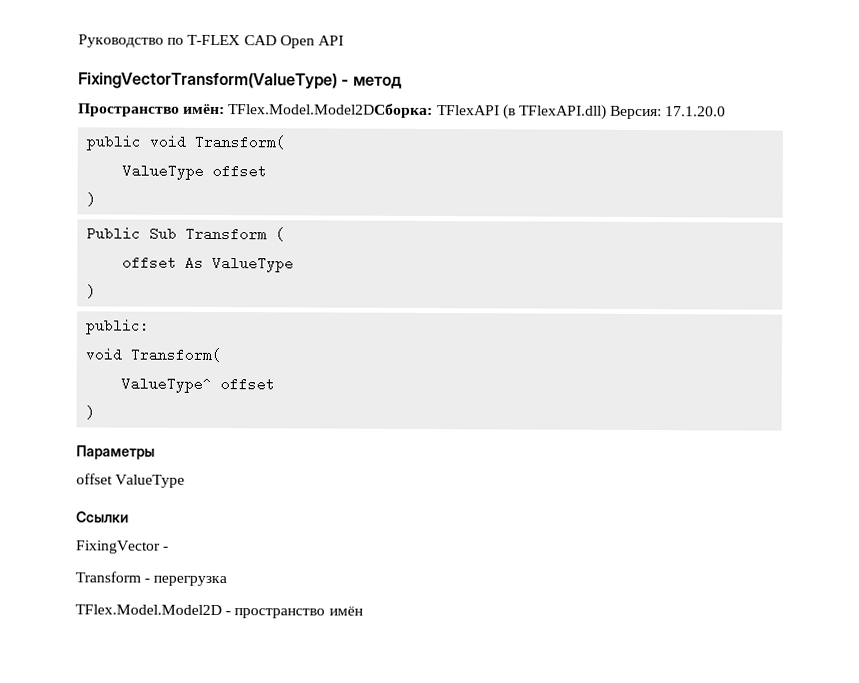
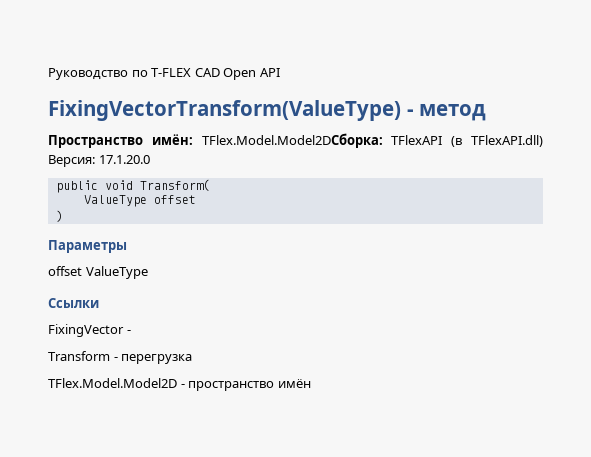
[86,226,286,242] [122,255,295,273] [86,284,97,299] [86,318,151,335] [85,347,222,363] [121,376,276,393] [85,405,96,420] // Public Sub Transform ( // offset As ValueType // ) // public: // void Transform( // ValueType^ offset // ) -> (63, 216) none

